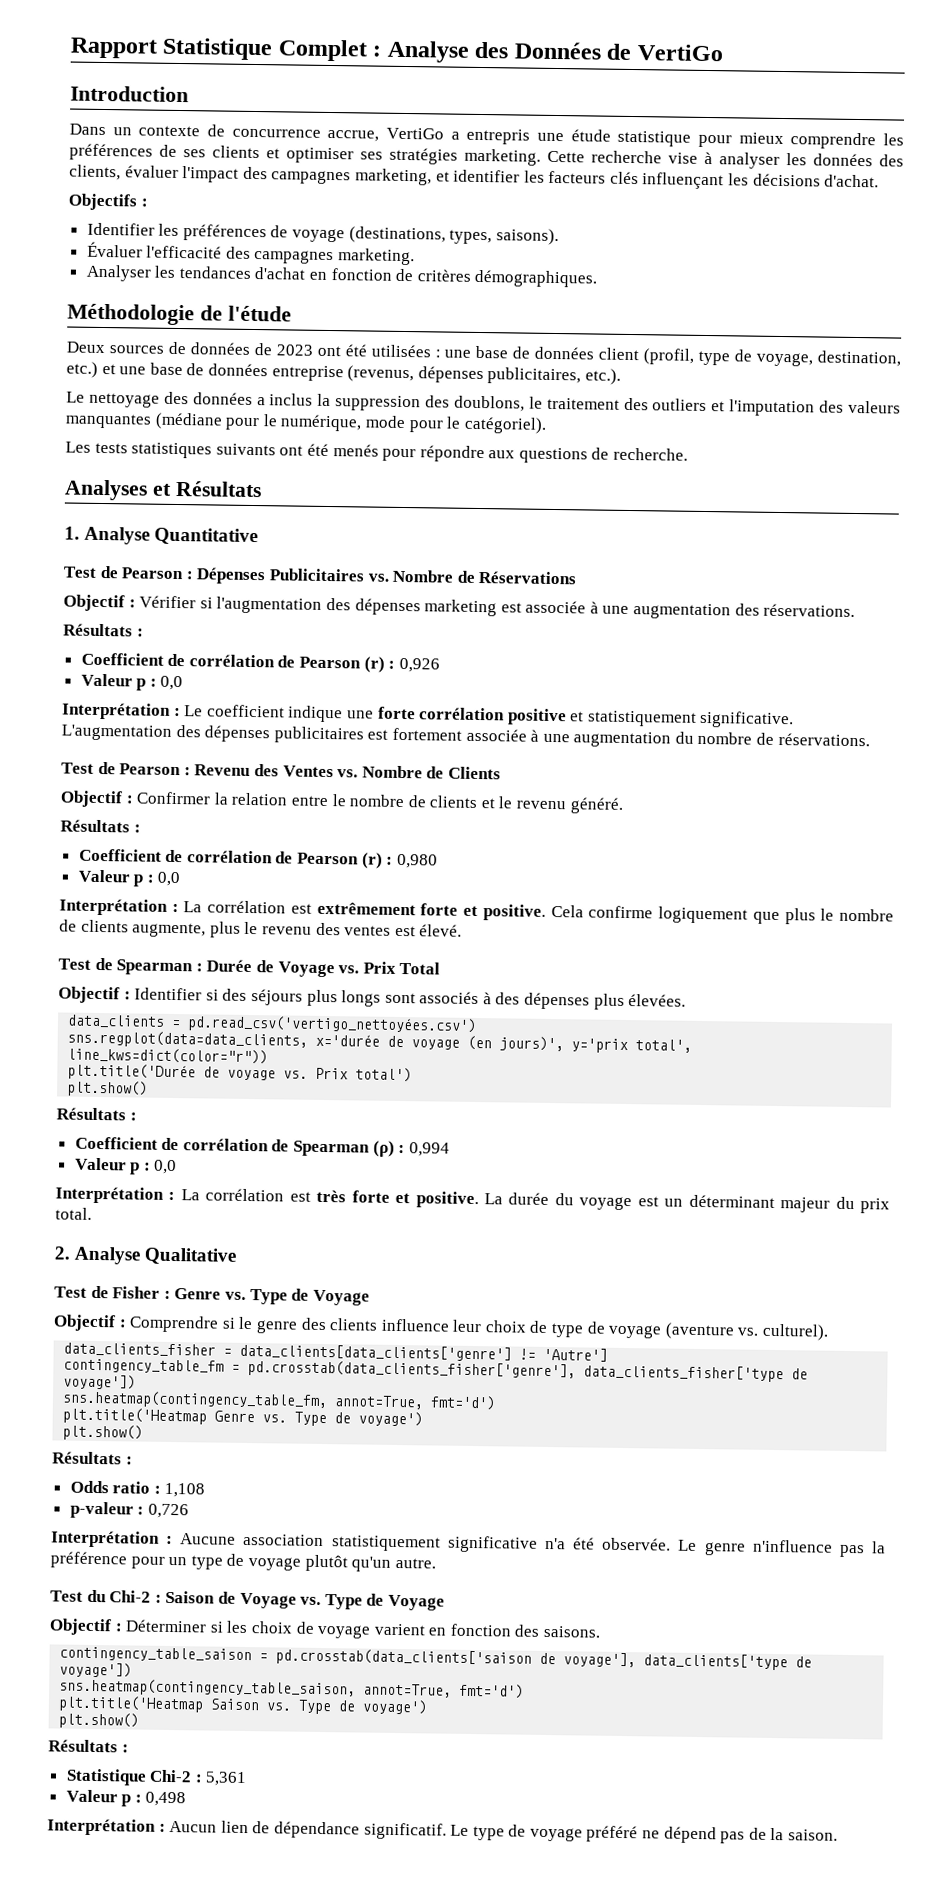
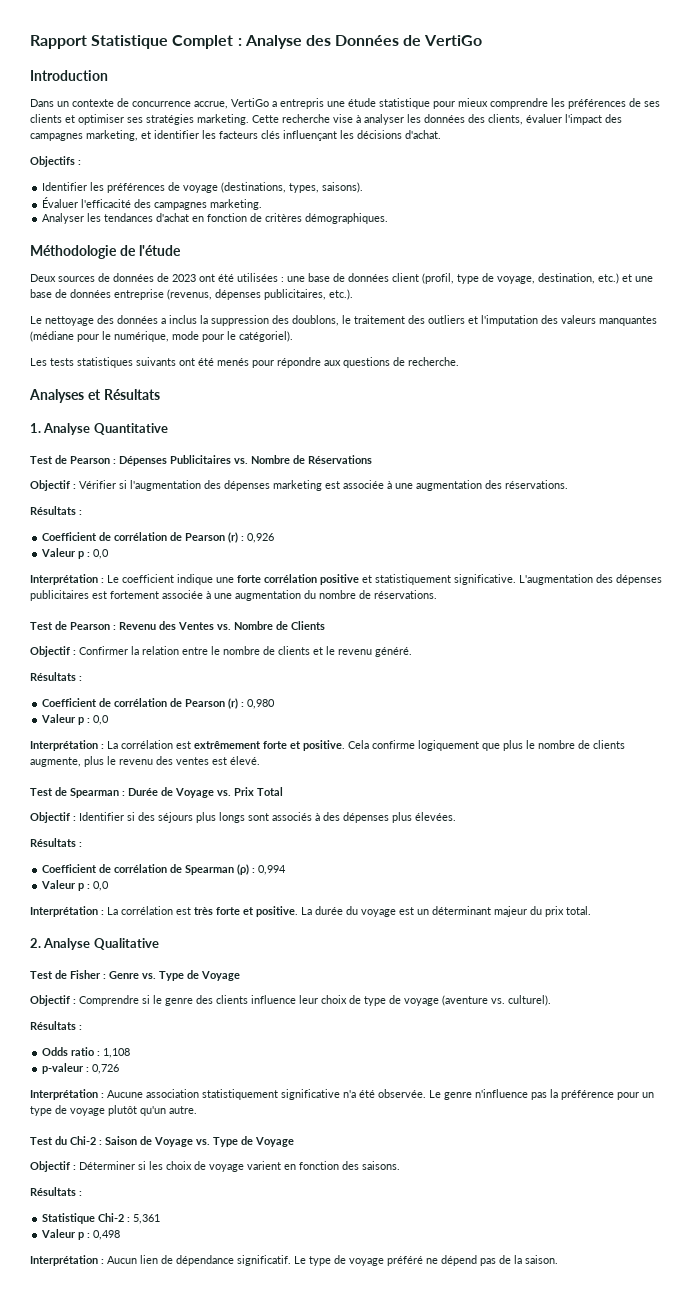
[67,1014,478,1035] [67,1030,693,1054] [67,1047,269,1065] [67,1063,413,1083] [67,1080,149,1097] // data_clients = pd.read_csv('vertigo_nettoyées.csv') // sns.regplot(data=data_clients, x='durée de voyage (en jours)', y='prix total', line_kws=dict(color="r")) // plt.title('Durée de voyage vs. Prix total') // plt.show() -> (456, 816) none
[63,1342,609,1362] [63,1358,809,1383] [63,1374,137,1390] [62,1390,497,1411] [62,1407,424,1427] [62,1424,144,1441] // data_clients_fisher = data_clients[data_clients['genre'] != 'Autre'] // contingency_table_fm = pd.crosstab(data_clients_fisher['genre'], data_clients_fisher['type de voyage']) // sns.heatmap(contingency_table_fm, annot=True, fmt='d') // plt.title('Heatmap Genre vs. Type de voyage') // plt.show() -> (551, 1000) none
[59,1646,813,1671] [59,1662,133,1678] [59,1678,525,1699] [58,1695,429,1715] [58,1712,140,1729] // contingency_table_saison = pd.crosstab(data_clients['saison de voyage'], data_clients['type de voyage']) // sns.heatmap(contingency_table_saison, annot=True, fmt='d') // plt.title('Heatmap Saison vs. Type de voyage') // plt.show() -> (400, 1165) none

